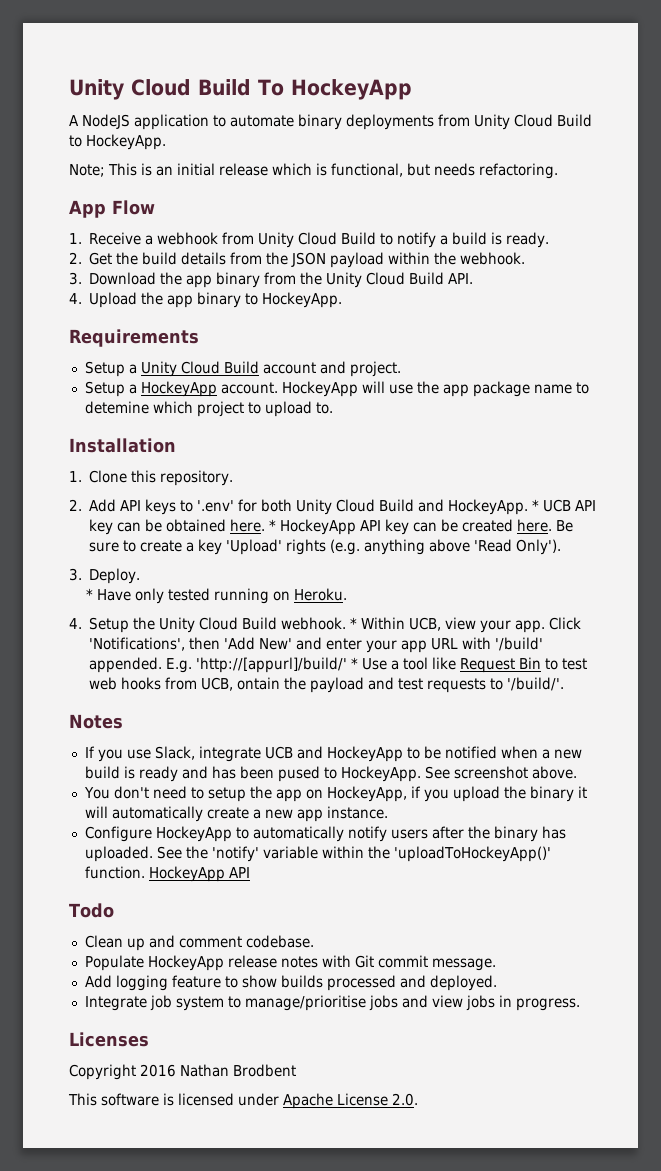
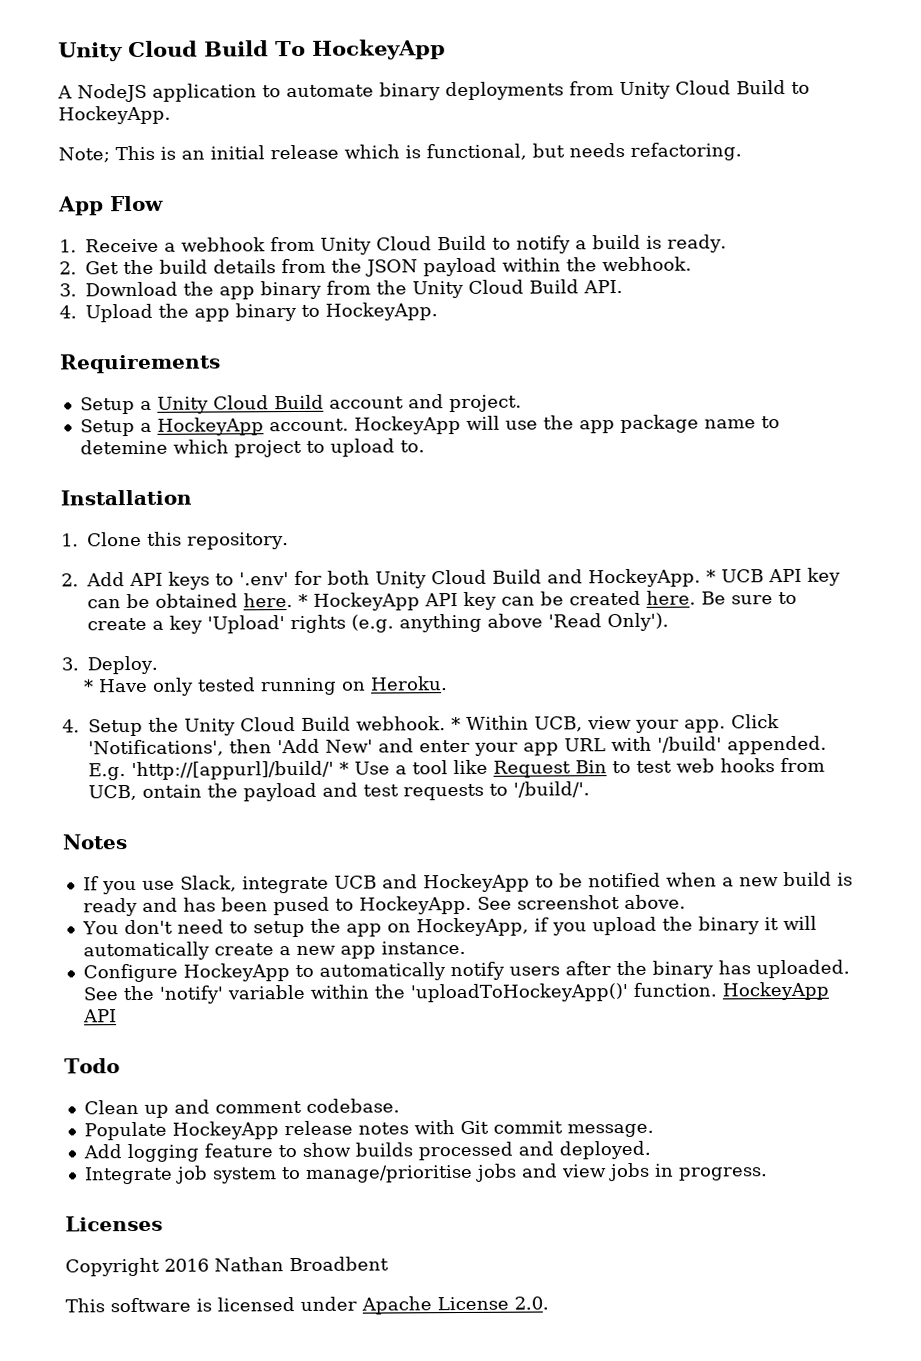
[233,1064,296,1077] Brodbent -> [289,1256,389,1272] Broadbent

